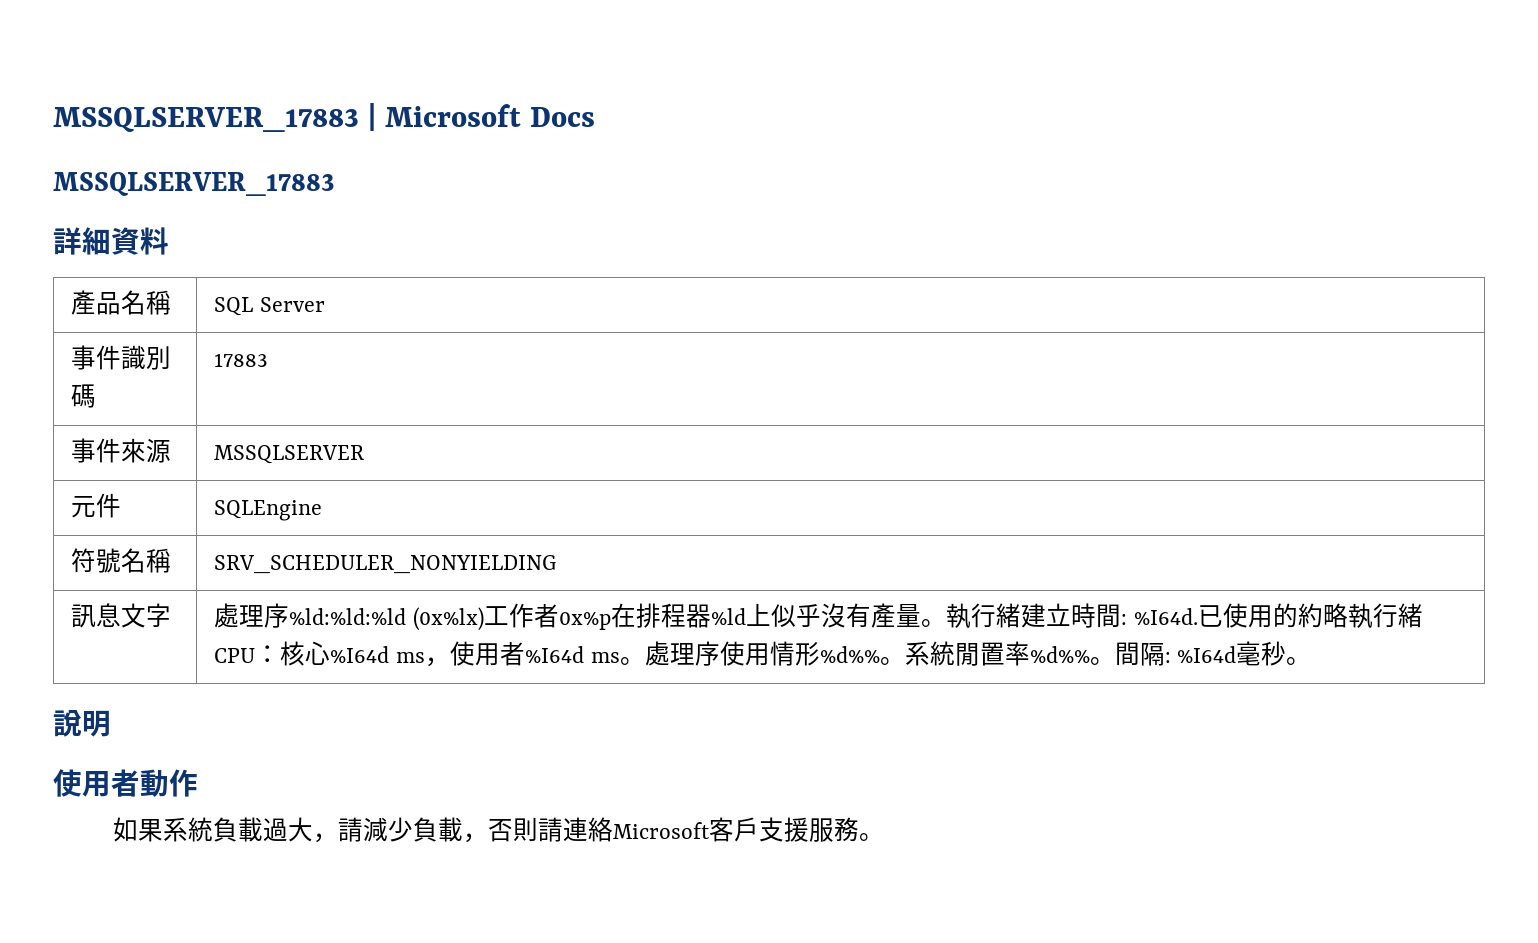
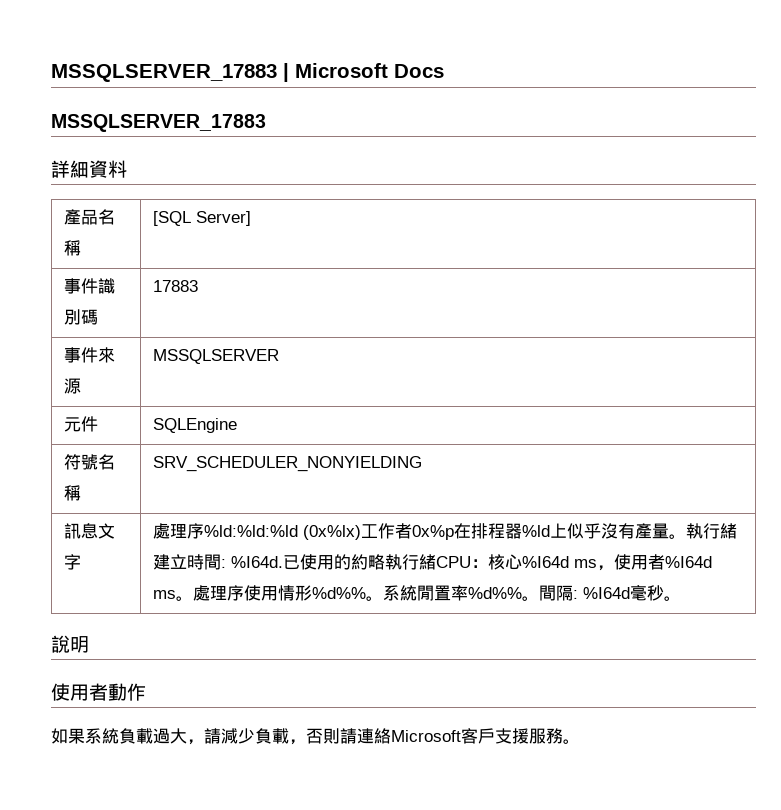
[214,297,325,316] SQL Server -> [152,211,251,226] [SQL Server]

